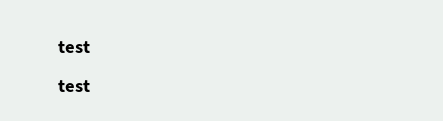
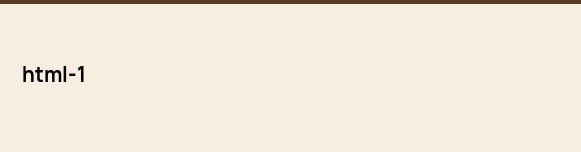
[58,41,90,53] [58,80,90,92] test // test -> [22,66,86,82] html-1

